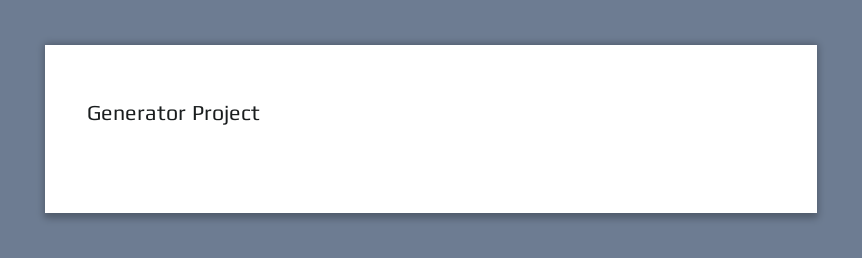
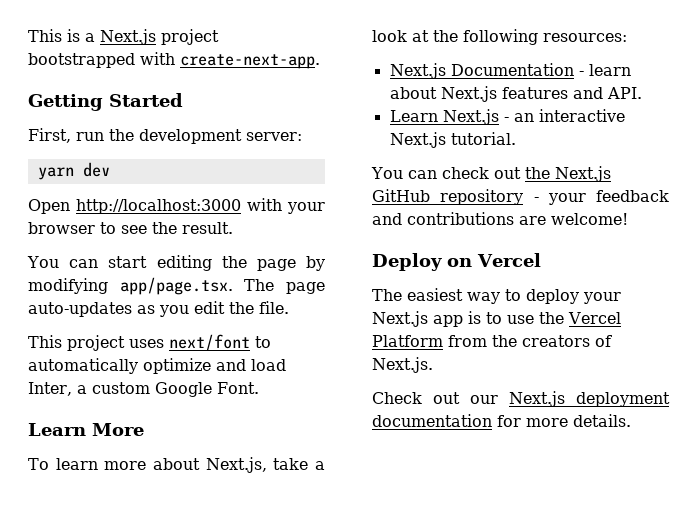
[87,105,260,125] Generator Project -> [28,29,219,45] [28,52,320,69] [28,93,183,111] [28,128,302,144] [37,162,110,180] [28,198,325,214] [28,222,233,234] [27,255,325,271] [28,277,325,295] [28,301,289,317] [28,334,271,351] [28,358,286,374] [28,382,259,397] [28,423,144,436] [28,457,325,473] [372,29,627,45] [389,63,631,79] [389,86,642,102] [389,109,625,125] [389,132,516,148] [371,166,611,182] [372,189,669,205] [372,212,628,225] [372,253,541,271] [372,288,621,304] [372,311,621,327] [372,335,612,347] [372,357,433,373] [372,391,670,407] [372,414,631,427] This is a Next.js project bootstrapped with create-next-app. // Getting Started // First, run the development server: // yarn dev // Open http://localhost:3000 with your browser to see the result. // You can start editing the page by modifying app/page.tsx. The page auto-updates as you edit the file. // This project uses next/font to automatically optimize and load Inter, a custom Google Font. // Learn More // To learn more about Next.js, take a look at the following resources: // Next.js Documentation - learn about Next.js features and API. // Learn Next.js - an interactive Next.js tutorial. // You can check out the Next.js GitHub repository - your feedback and contributions are welcome! // Deploy on Vercel // The easiest way to deploy your Next.js app is to use the Vercel Platform from the creators of Next.js. // Check out our Next.js deployment documentation for more details.

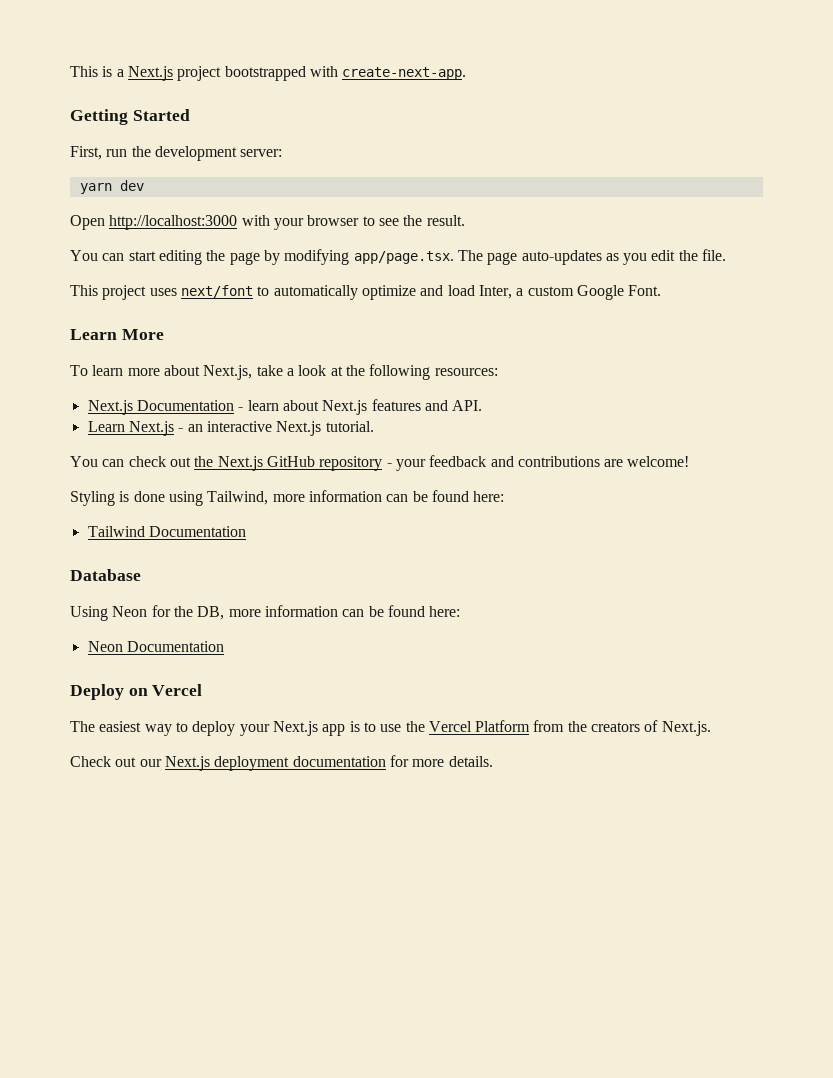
(628, 219) none -> [70,490,505,506] [87,526,246,537] [70,569,141,581] [70,605,461,621] [87,641,224,652] // Styling is done using Tailwind, more information can be found here: // Tailwind Documentation // Database // Using Neon for the DB, more information can be found here: // Neon Documentation

